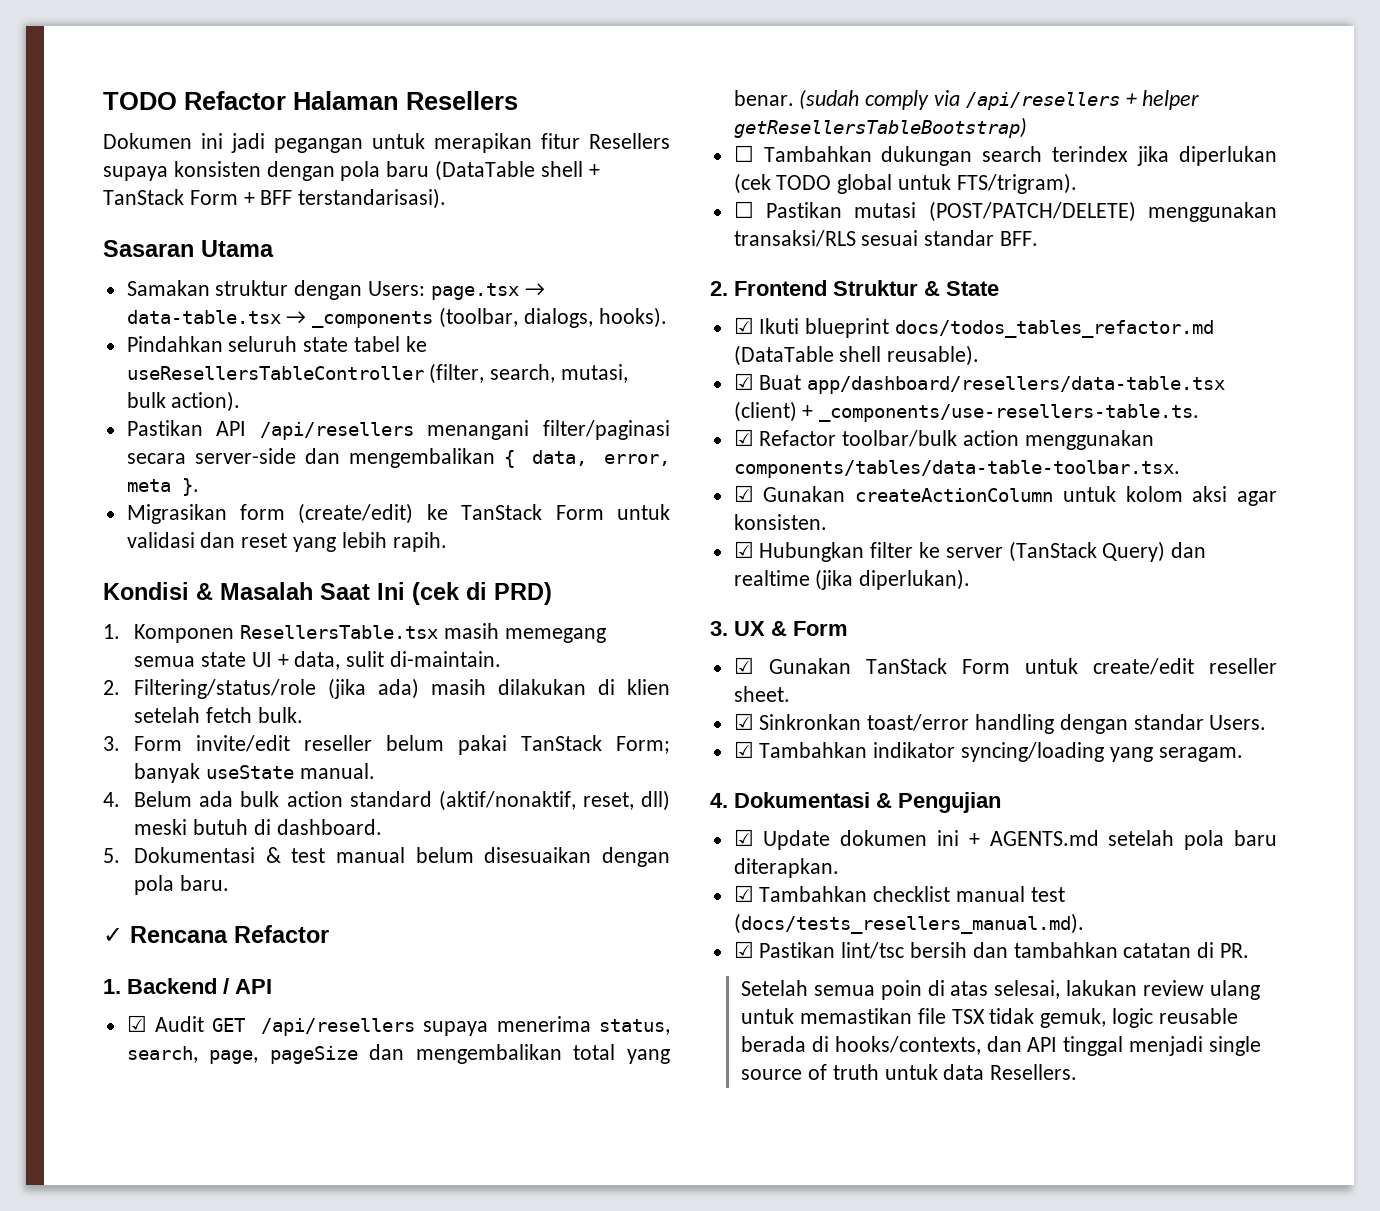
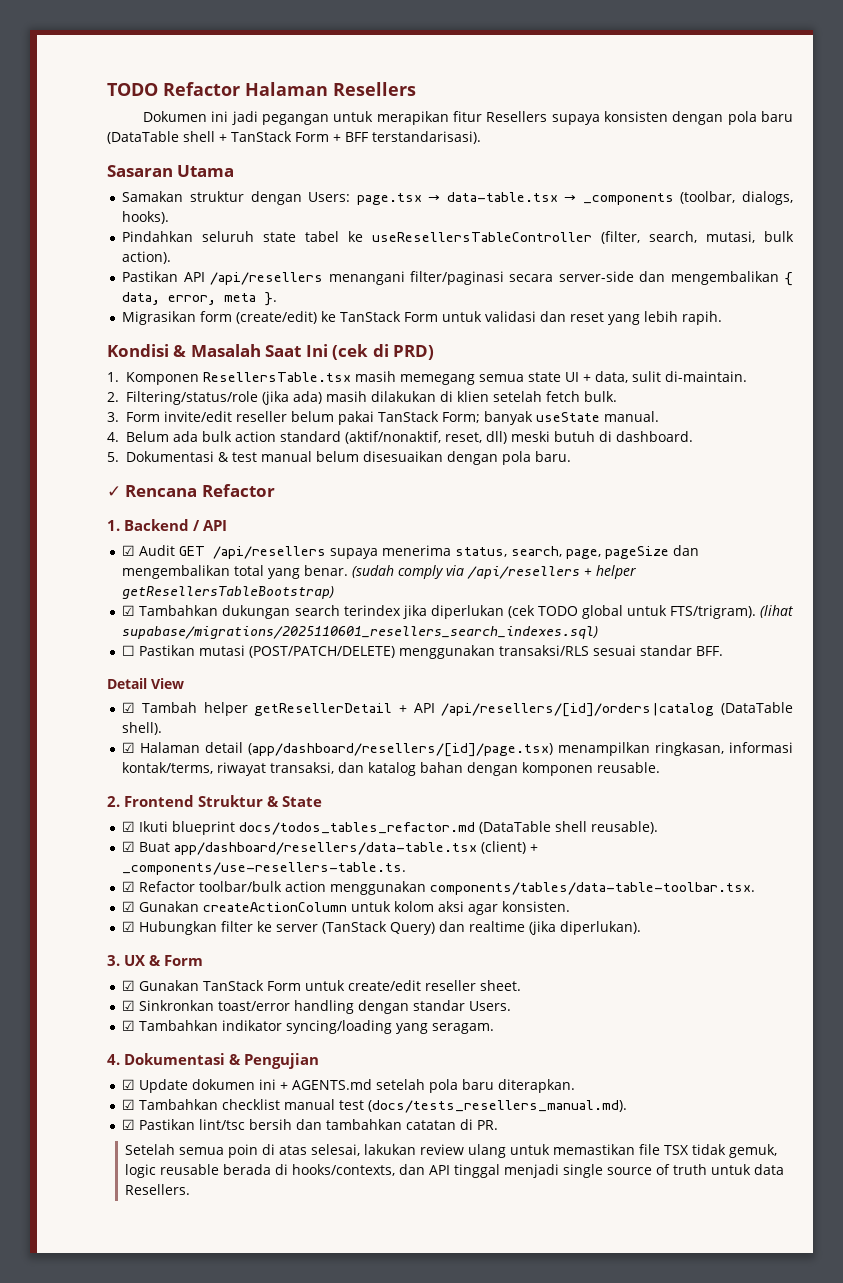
[733,145,754,162] ☐ -> [122,605,136,616] ☑
(1077, 183) none -> [759,605,793,618] [122,626,599,639] (lihat supabase/migrations/2025110601_resellers_search_indexes.sql)
(1039, 238) none -> [107,678,184,689] [122,702,794,717] [122,722,163,735] [122,742,794,757] [122,762,661,776] // Detail View // ☑ Tambah helper getResellerDetail + API /api/resellers/[id]/orders|catalog (DataTable shell). // ☑ Halaman detail (app/dashboard/resellers/[id]/page.tsx) menampilkan ringkasan, informasi kontak/terms, riwayat transaksi, dan katalog bahan dengan komponen reusable.

